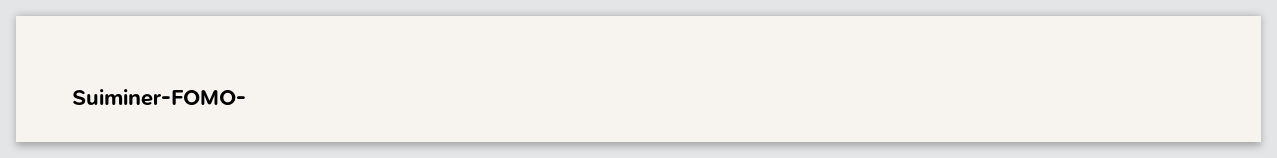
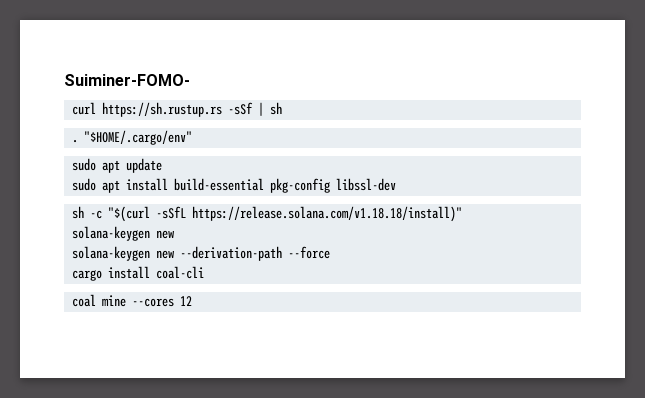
(246, 97) none -> [72,102,283,117] [72,130,193,145] [72,158,163,173] [72,178,397,193] [72,206,463,222] [72,226,175,241] [72,246,331,261] [72,266,205,281] [72,294,193,307] // curl https://sh.rustup.rs -sSf | sh // . "$HOME/.cargo/env" // sudo apt update // sudo apt install build-essential pkg-config libssl-dev // sh -c "$(curl -sSfL https://release.solana.com/v1.18.18/install)" // solana-keygen new // solana-keygen new --derivation-path --force // cargo install coal-cli // coal mine --cores 12

